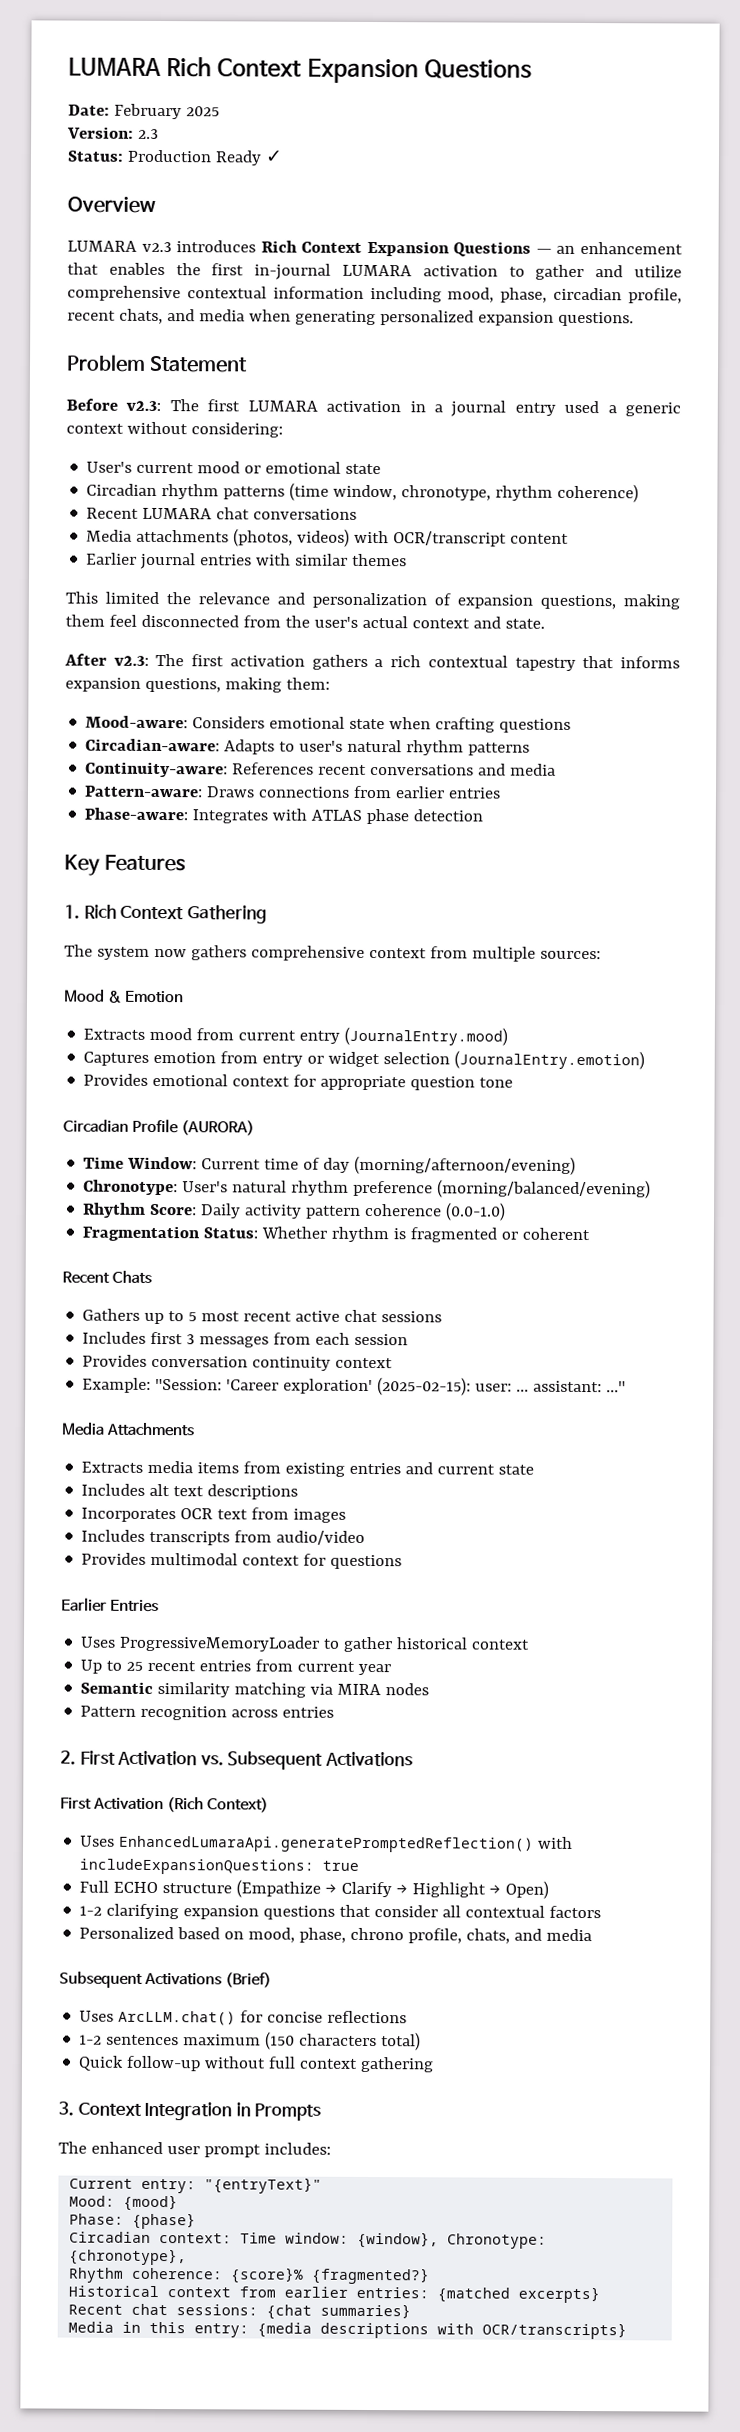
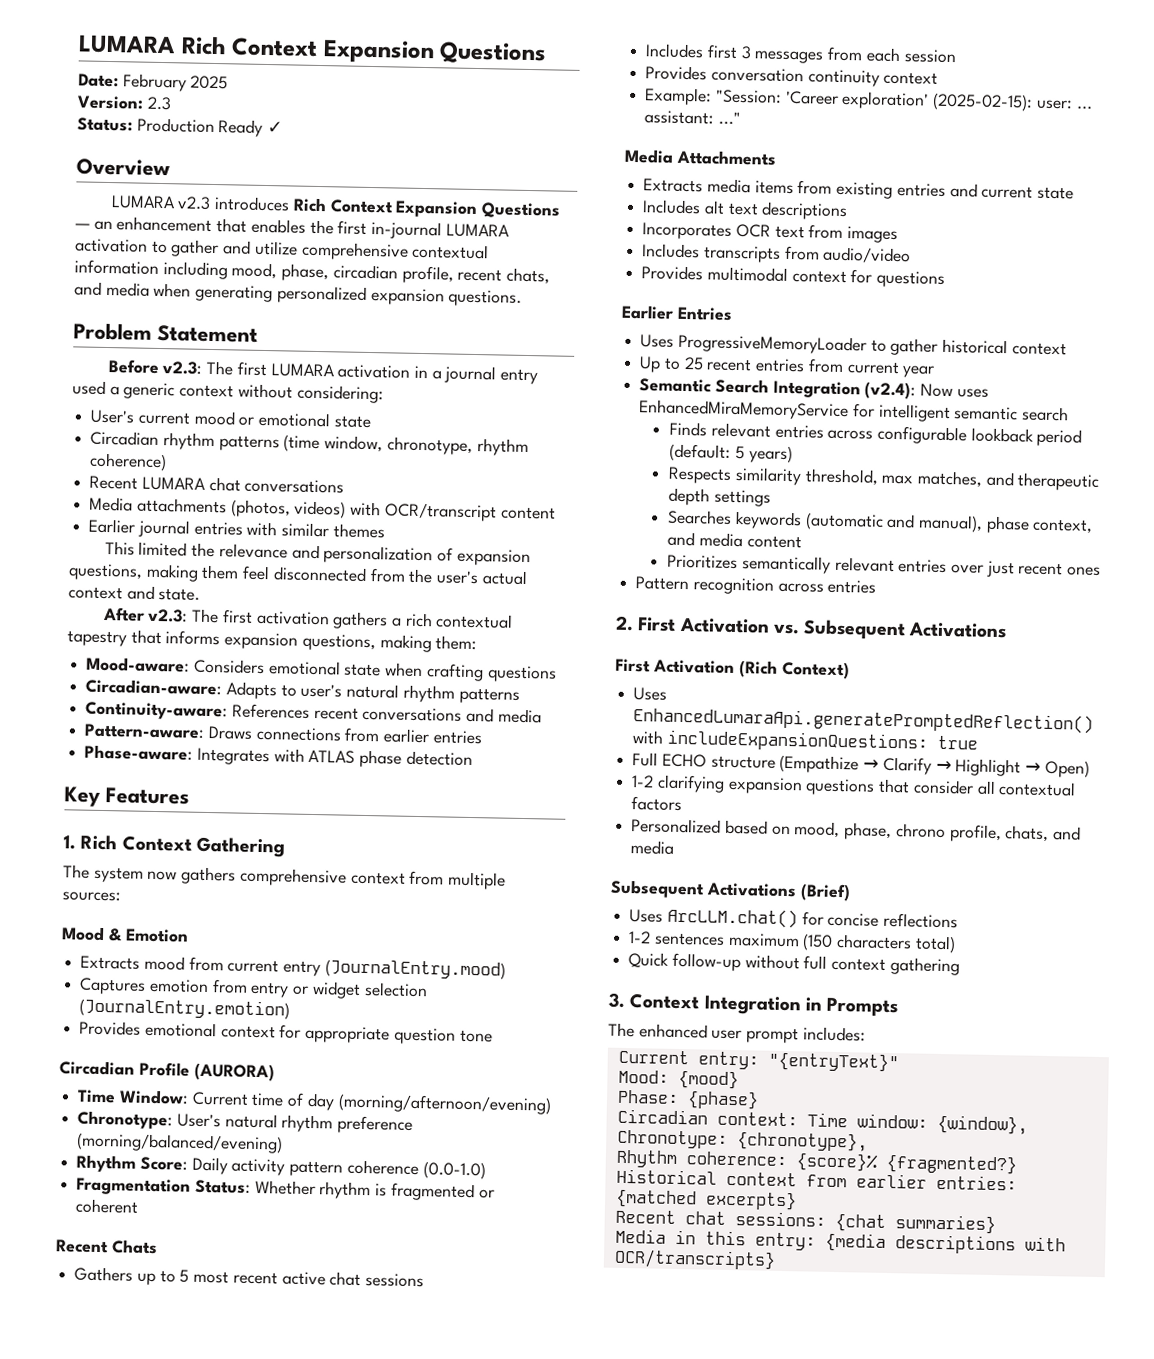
[157,1682,430,1698] similarity matching via MIRA nodes -> [714,378,989,400] [639,399,1070,423] [669,421,1083,447] [669,443,793,464] [668,466,1101,491] [668,487,771,507] [667,509,1094,534] [667,531,802,549] [667,554,1102,578] Search Integration (v2.4): Now uses EnhancedMiraMemoryService for intelligent semantic search // Finds relevant entries across configurable lookback period (default: 5 years) // Respects similarity threshold, max matches, and therapeutic depth settings // Searches keywords (automatic and manual), phase context, and media content // Prioritizes semantically relevant entries over just recent ones

